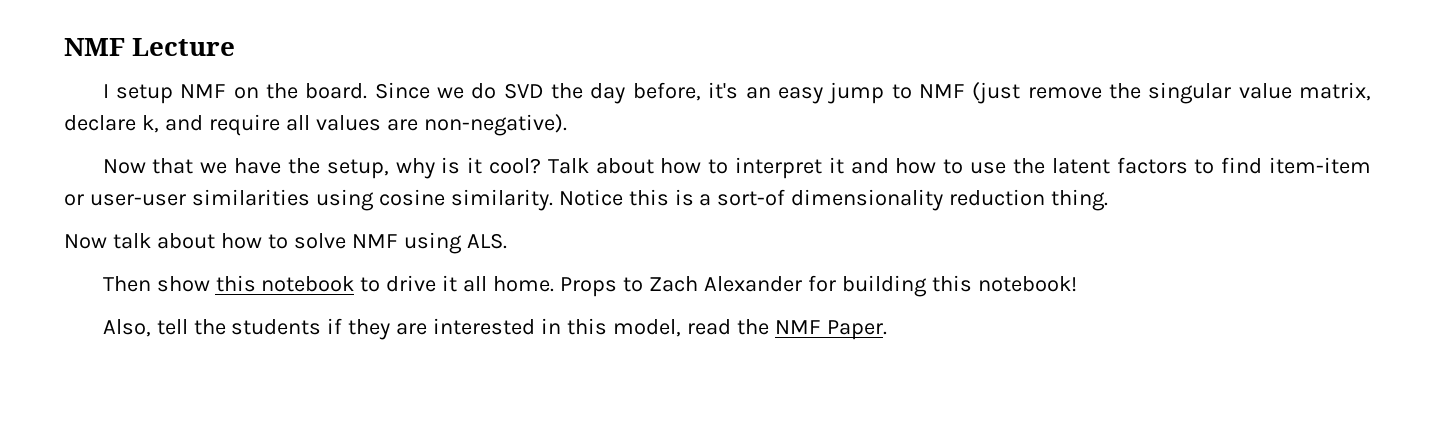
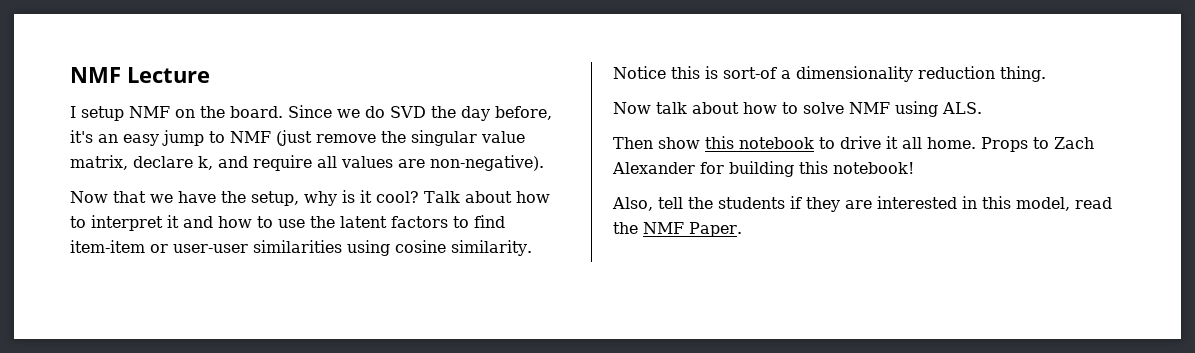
[699,189,786,206] a sort-of -> [723,67,791,79] sort-of a

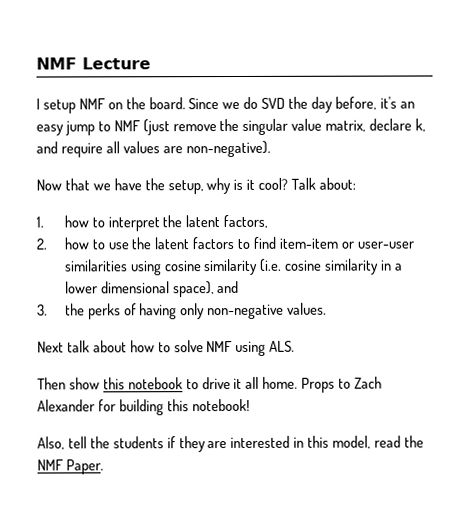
[464,191,512,203] about -> [319,177,357,190] [36,216,44,228] about: // 1.
[167,215,213,228] it and -> [162,214,269,229] [36,238,47,250] the latent factors, // 2.
[451,240,532,256] [613,66,1046,82] [613,102,651,114] similarity. Notice this is sort-of a dimensionality reduction thing. // Now -> [204,258,404,276] [64,280,240,298] [37,302,328,320] [37,341,64,353] similarity (i.e. cosine similarity in a lower dimensional space), and // 3. the perks of having only non-negative values. // Next

